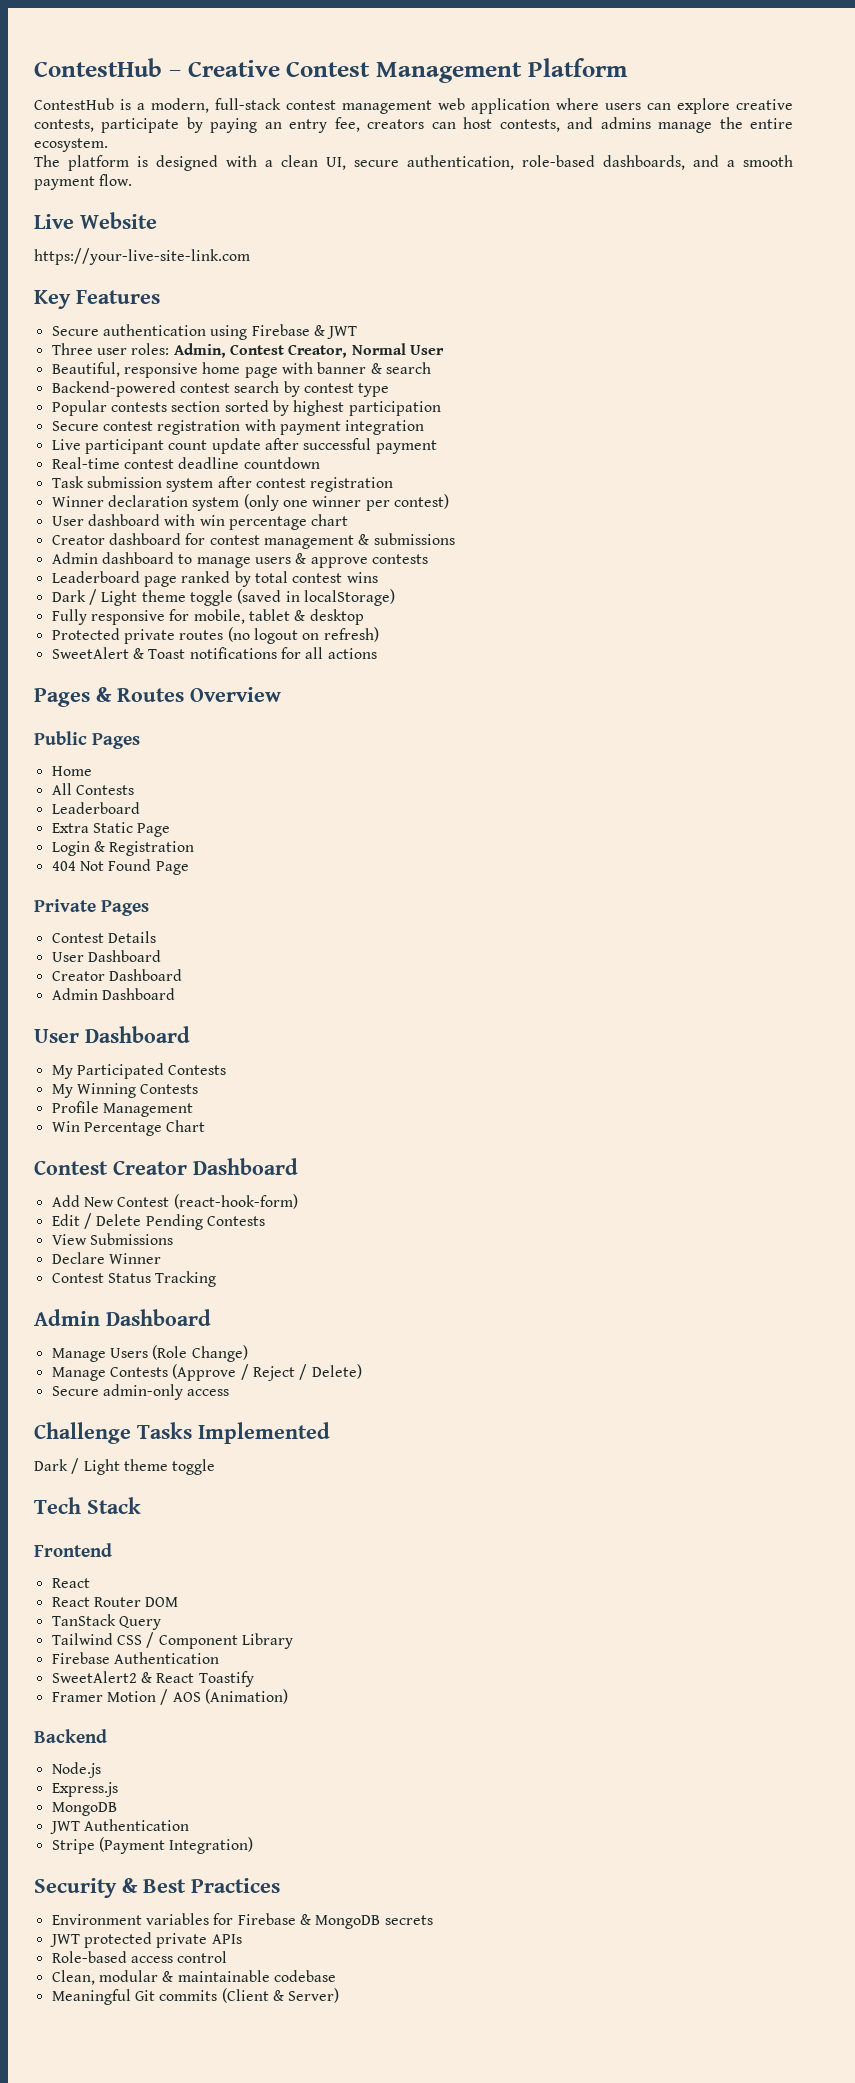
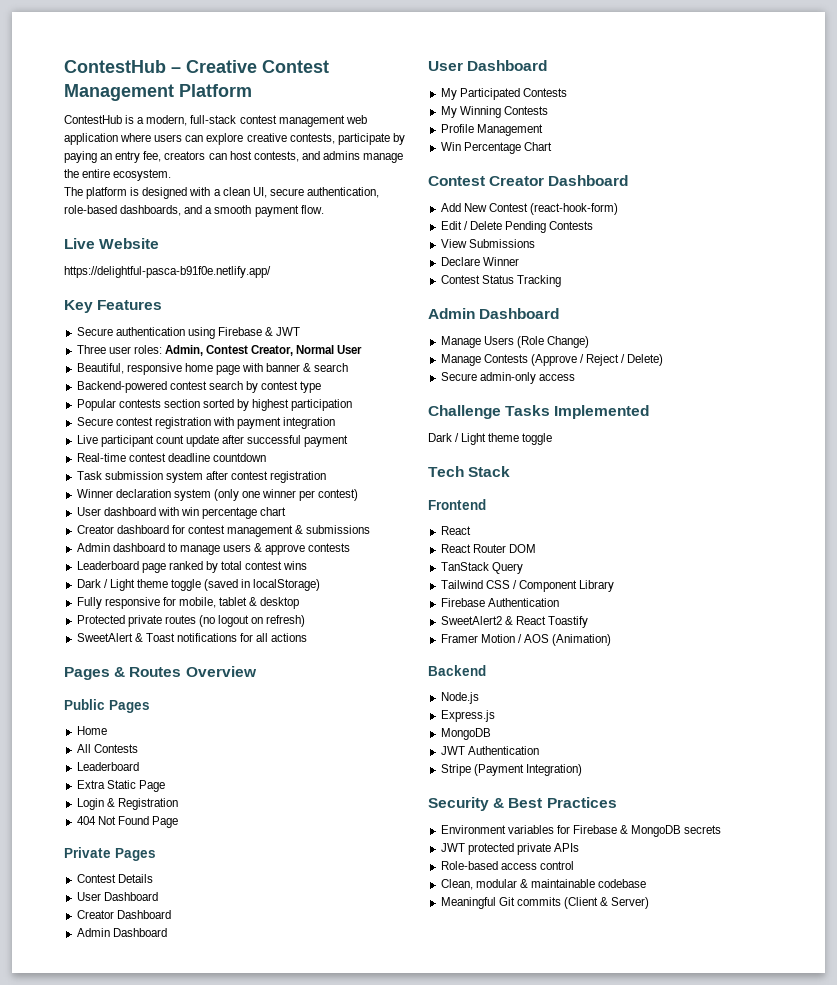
[34,248,250,265] https://your-live-site-link.com -> [64,266,271,278] https://delightful-pasca-b91f0e.netlify.app/

